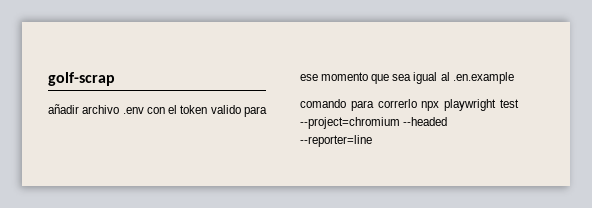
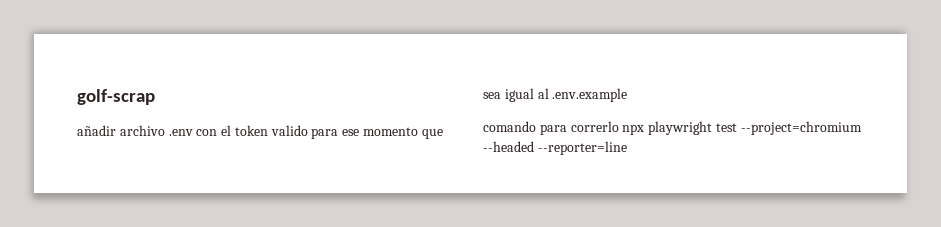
[452,72,514,84] .en.example -> [552,88,628,102] .env.example

